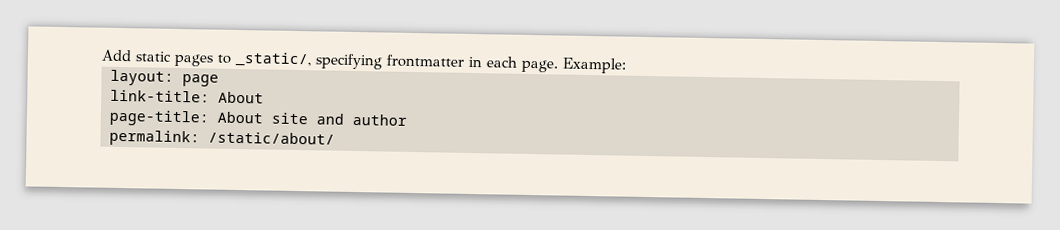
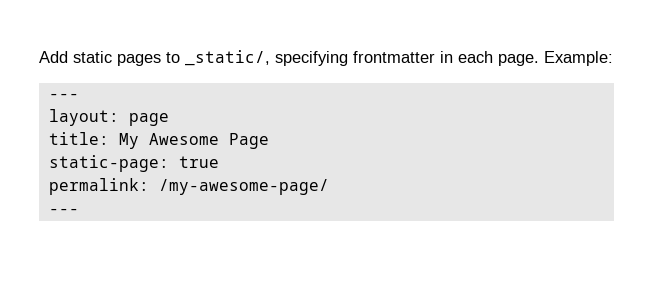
(626, 65) none -> [48,93,79,99] // ---
[110,89,264,104] [109,109,407,127] link-title: About // page-title: About site and author -> [48,132,269,149] [48,155,219,172] title: My Awesome Page // static-page: true
[208,131,335,145] /static/about/ -> [158,179,329,195] [48,208,79,214] /my-awesome-page/ // ---

